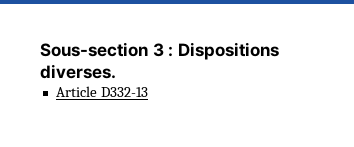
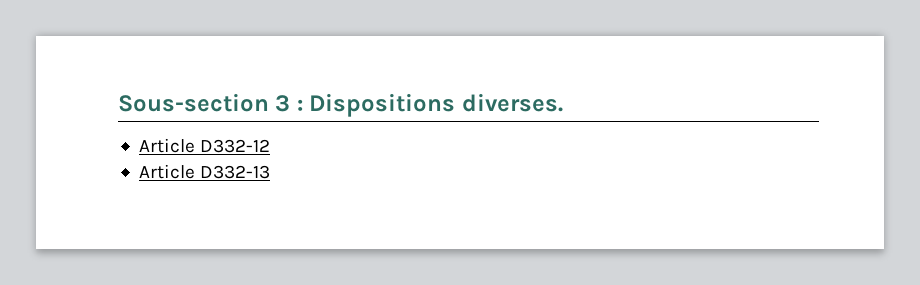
(116, 71) none -> [138,138,271,153] // Article D332-12

